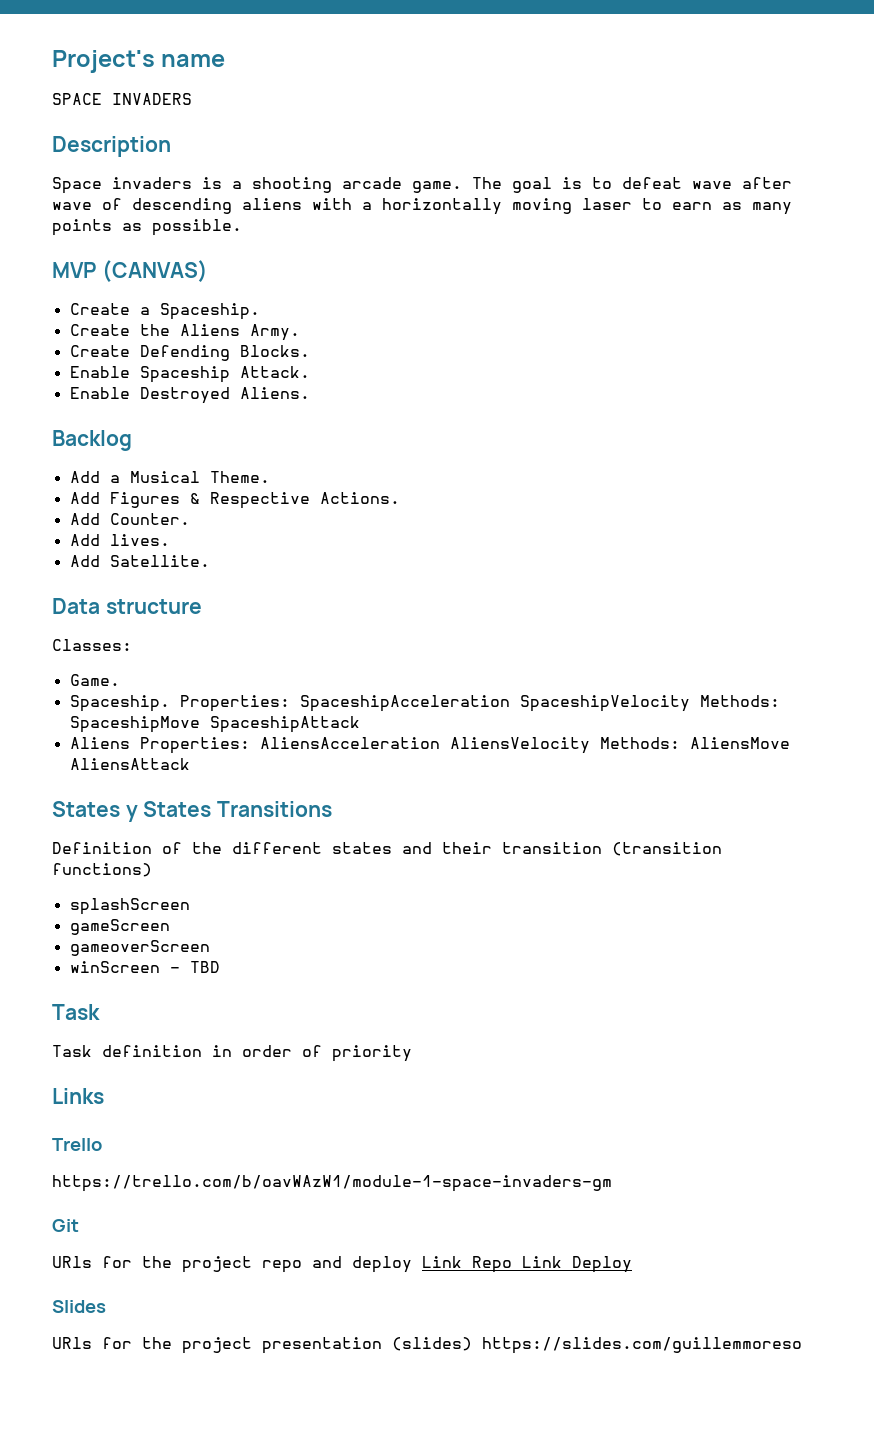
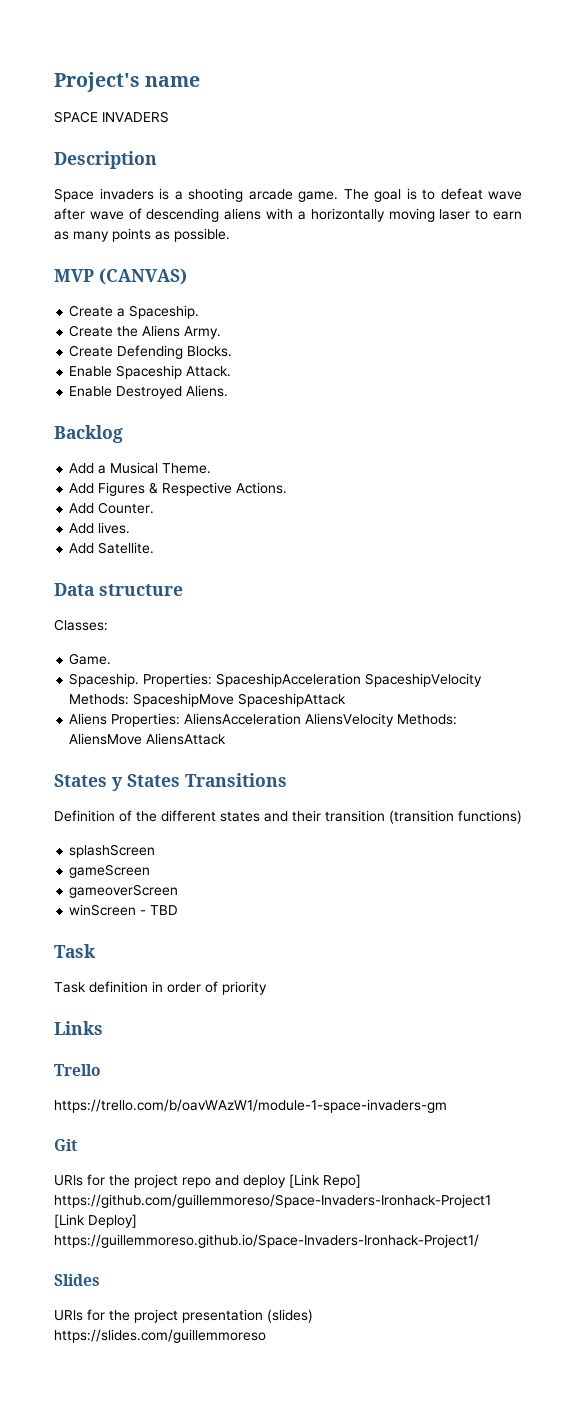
[422,1256,632,1273] Link Repo Link Deploy -> [289,1174,361,1188] [54,1194,491,1208] [54,1214,137,1228] [54,1234,479,1248] [Link Repo] https://github.com/guillemmoreso/Space-Invaders-Ironhack-Project1 [Link Deploy] https://guillemmoreso.github.io/Space-Invaders-Ironhack-Project1/

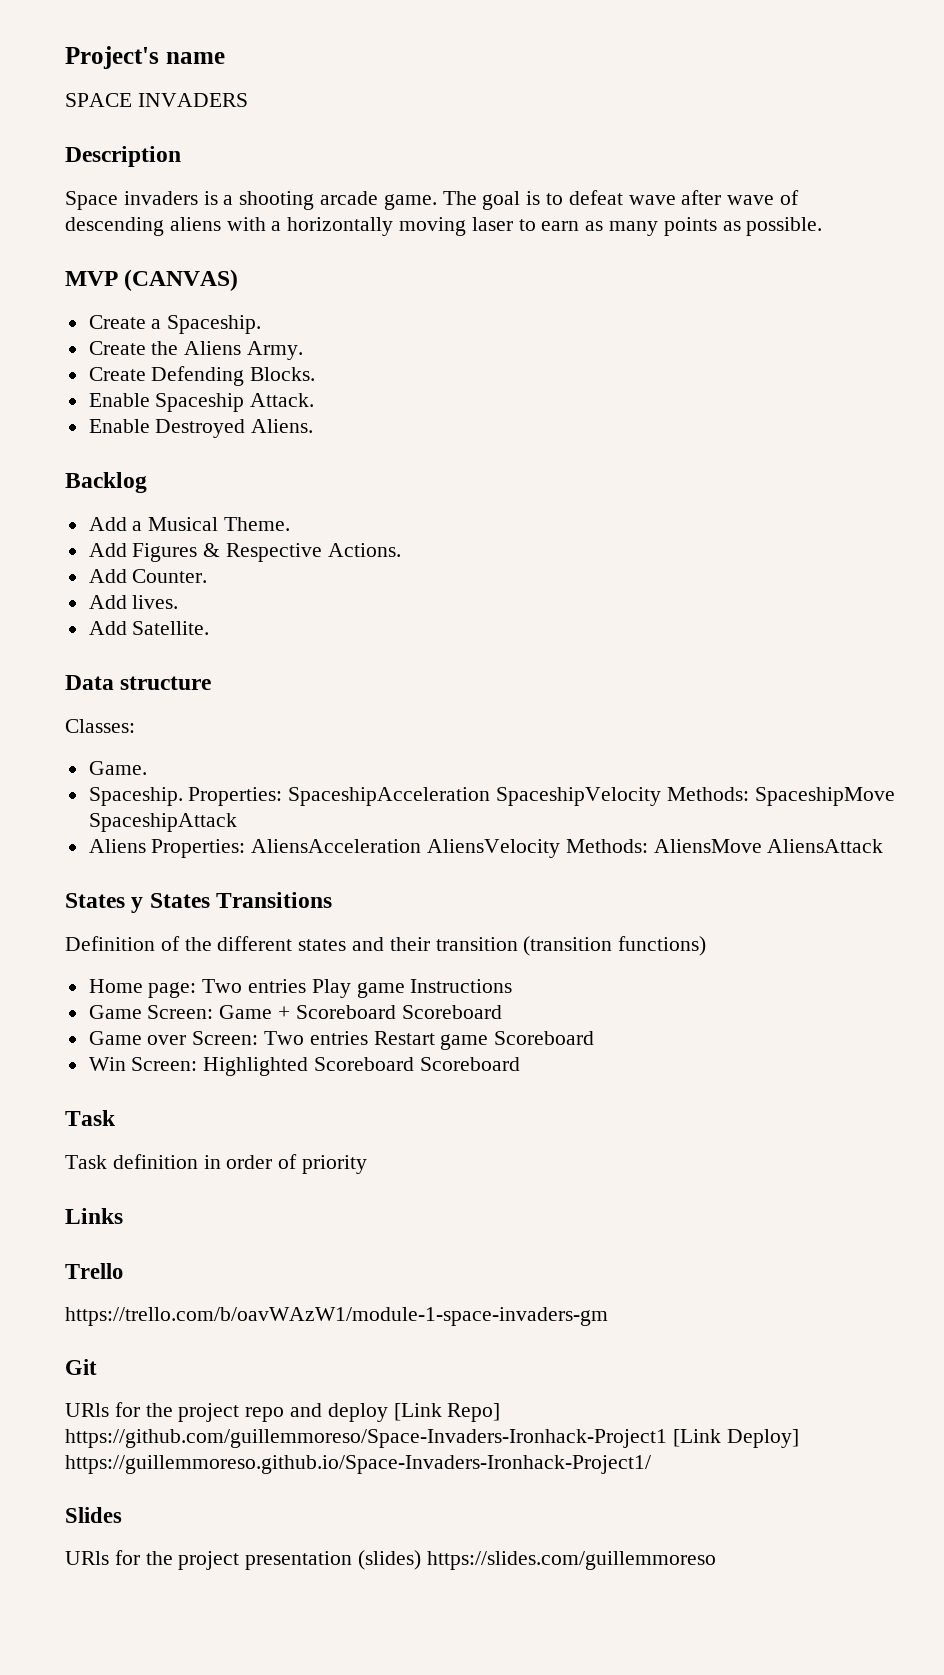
[69,844,156,858] [69,864,151,878] [69,884,179,898] [69,904,179,916] splashScreen // gameScreen // gameoverScreen // winScreen - TBD -> [88,979,513,998] [88,1005,502,1019] [88,1031,595,1050] [88,1057,520,1076] Home page: Two entries Play game Instructions // Game Screen: Game + Scoreboard Scoreboard // Game over Screen: Two entries Restart game Scoreboard // Win Screen: Highlighted Scoreboard Scoreboard

